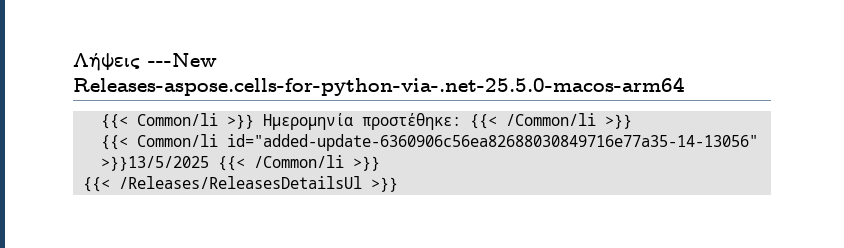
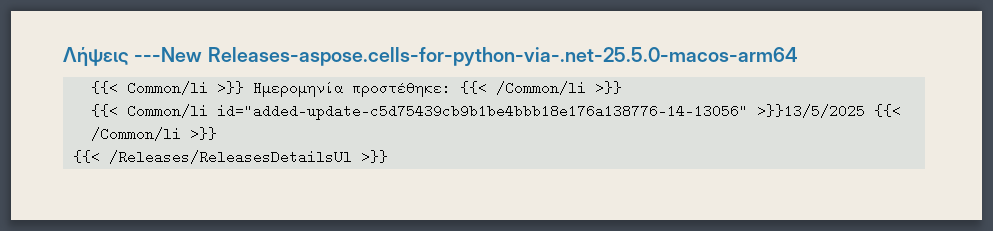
[226,134,758,151] id="added-update-6360906c56ea82688030849716e77a35-14-13056" -> [216,104,748,120] id="added-update-c5d75439cb9b1be4bbb18e176a138776-14-13056"

